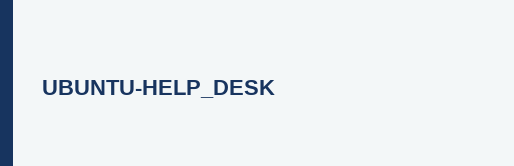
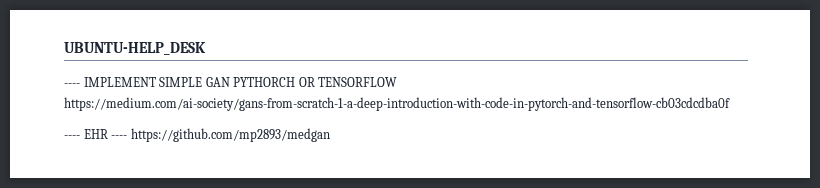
(275, 89) none -> [64,77,398,87] [64,97,730,111] [64,128,330,142] // ---- IMPLEMENT SIMPLE GAN PYTHORCH OR TENSORFLOW https://medium.com/ai-society/gans-from-scratch-1-a-deep-introduction-with-code-in-pytorch-and-tensorflow-cb03cdcdba0f // ---- EHR ---- https://github.com/mp2893/medgan

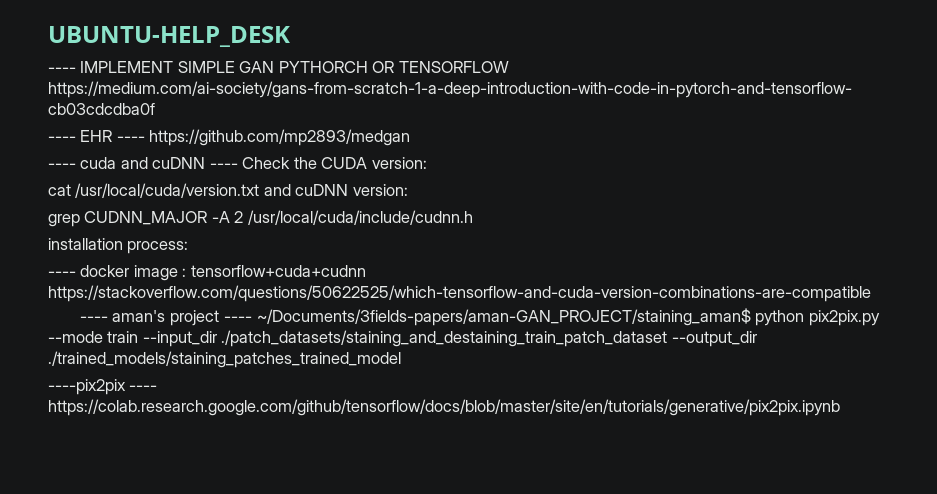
(330, 135) none -> [48,157,427,169] [48,183,408,198] [48,210,473,227] [48,238,189,254] [48,265,366,281] [48,285,871,302] [79,308,880,326] [48,330,757,347] [48,351,401,368] [48,379,158,395] [48,399,840,416] // ---- cuda and cuDNN ---- Check the CUDA version: // cat /usr/local/cuda/version.txt and cuDNN version: // grep CUDNN_MAJOR -A 2 /usr/local/cuda/include/cudnn.h // installation process: // ---- docker image : tensorflow+cuda+cudnn https://stackoverflow.com/questions/50622525/which-tensorflow-and-cuda-version-combinations-are-compatible // ---- aman's project ---- ~/Documents/3fields-papers/aman-GAN_PROJECT/staining_aman$ python pix2pix.py --mode train --input_dir ./patch_datasets/staining_and_destaining_train_patch_dataset --output_dir ./trained_models/staining_patches_trained_model // ----pix2pix ---- https://colab.research.google.com/github/tensorflow/docs/blob/master/site/en/tutorials/generative/pix2pix.ipynb

